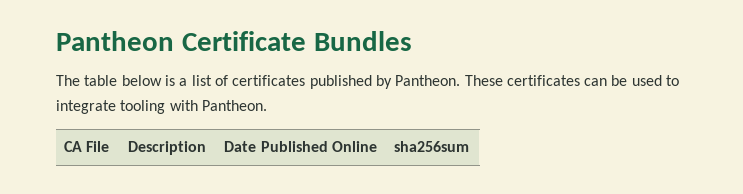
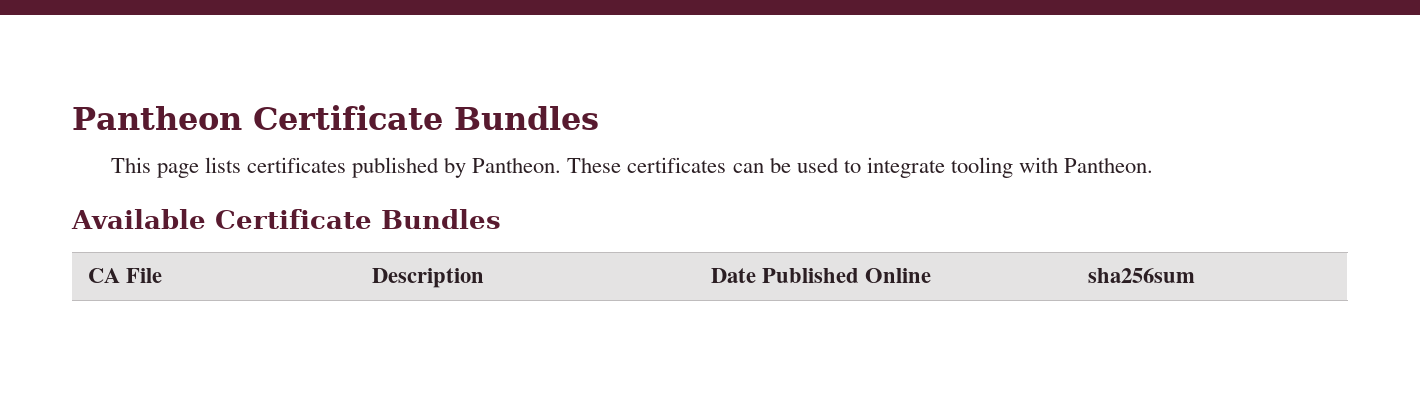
[56,75,228,86] The table below is a list of -> [110,157,242,178] This page lists
(267, 105) none -> [71,209,501,229] // Available Certificate Bundles

